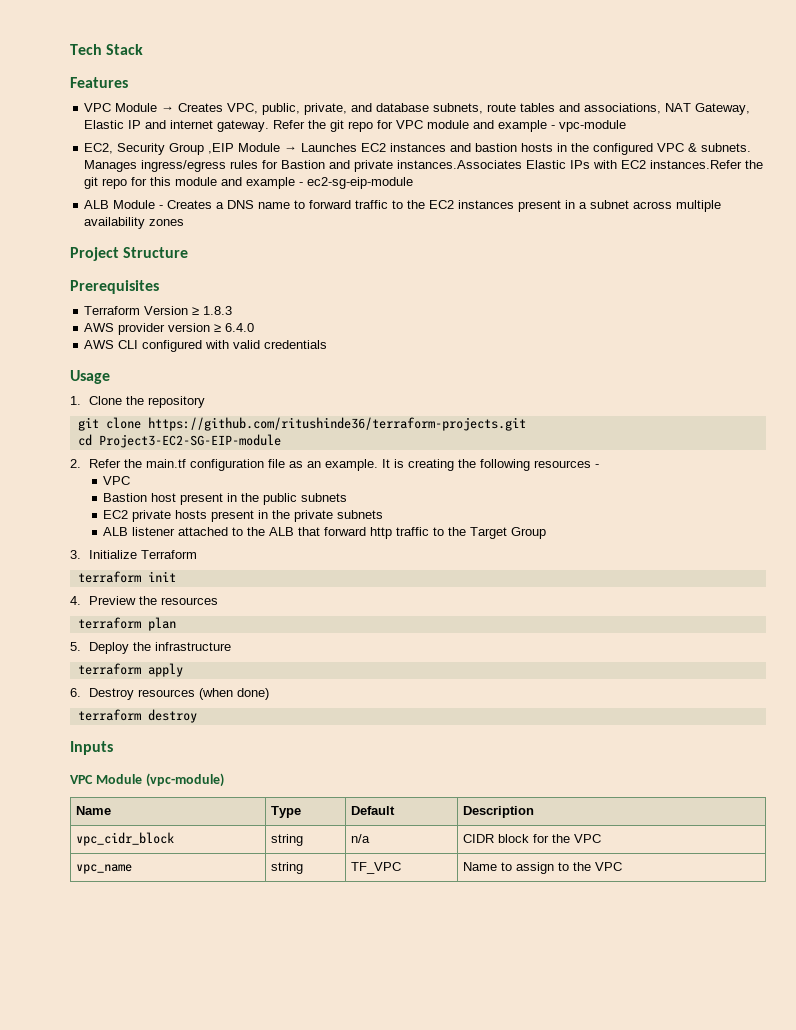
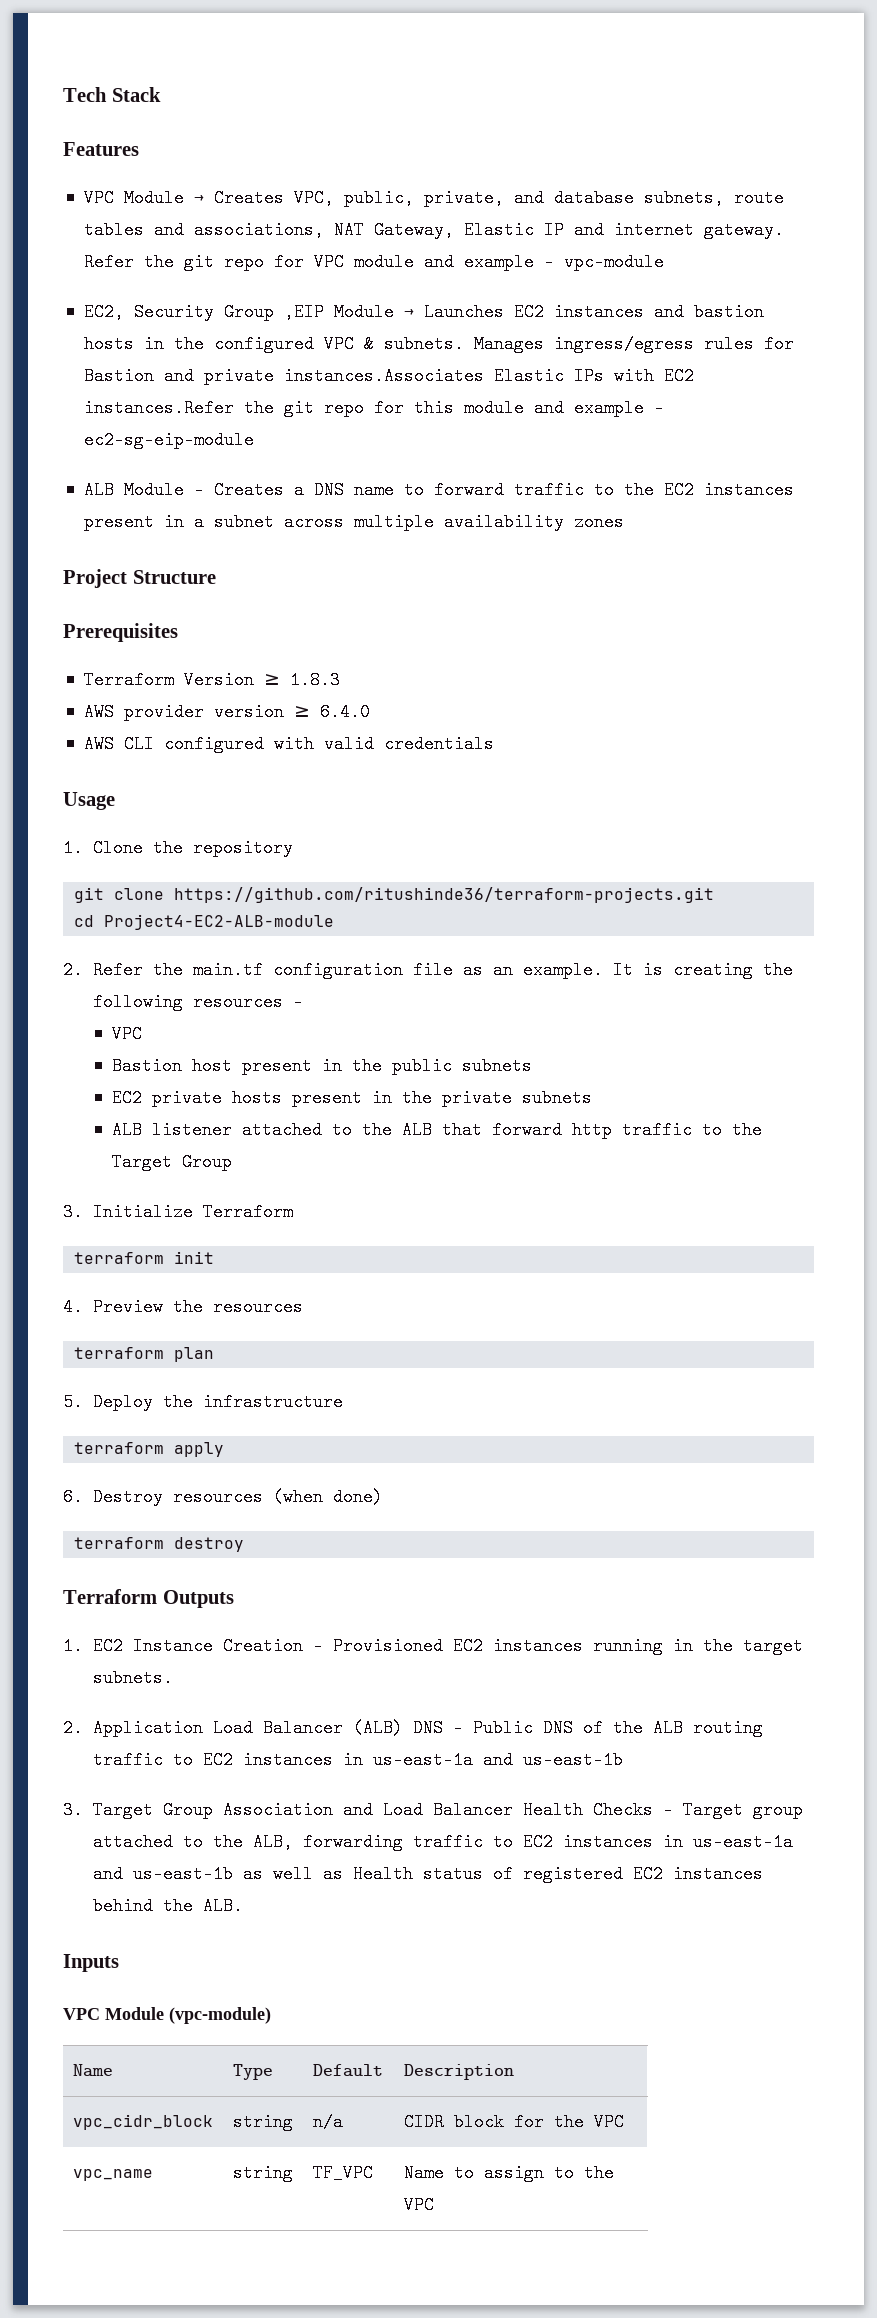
[98,434,281,448] Project3-EC2-SG-EIP-module -> [104,914,335,930] Project4-EC2-ALB-module
(197, 716) none -> [63,1589,234,1608] [63,1637,803,1655] [92,1669,173,1687] [63,1719,763,1737] [92,1751,623,1769] [63,1801,803,1819] [92,1833,793,1851] [92,1865,763,1883] [92,1897,243,1915] // Terraform Outputs // 1. EC2 Instance Creation - Provisioned EC2 instances running in the target subnets. // 2. Application Load Balancer (ALB) DNS - Public DNS of the ALB routing traffic to EC2 instances in us-east-1a and us-east-1b // 3. Target Group Association and Load Balancer Health Checks - Target group attached to the ALB, forwarding traffic to EC2 instances in us-east-1a and us-east-1b as well as Health status of registered EC2 instances behind the ALB.

